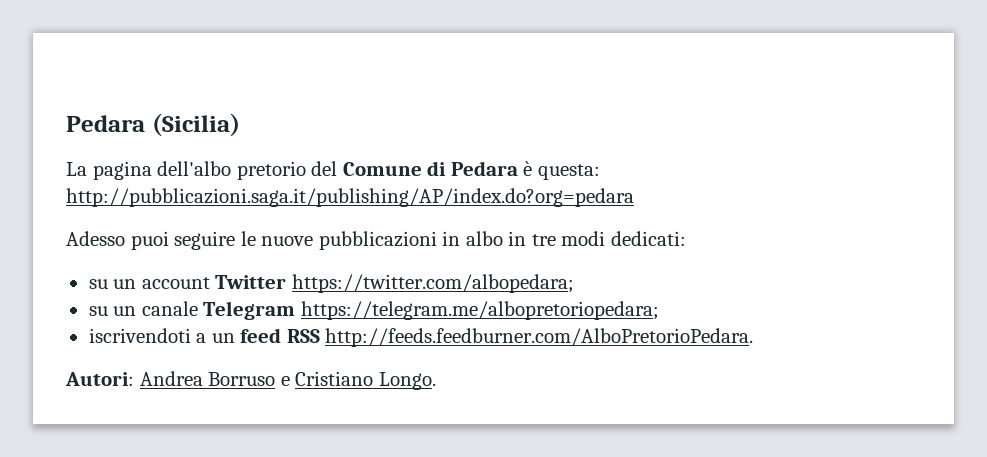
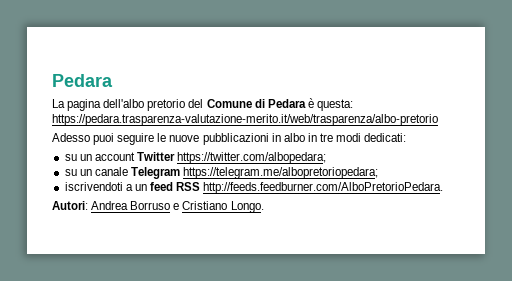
[66,113,240,137] Pedara (Sicilia) -> [52,74,113,87] Pedara
[66,188,634,207] http://pubblicazioni.saga.it/publishing/AP/index.do?org=pedara -> [52,114,438,126] https://pedara.trasparenza-valutazione-merito.it/web/trasparenza/albo-pretorio

